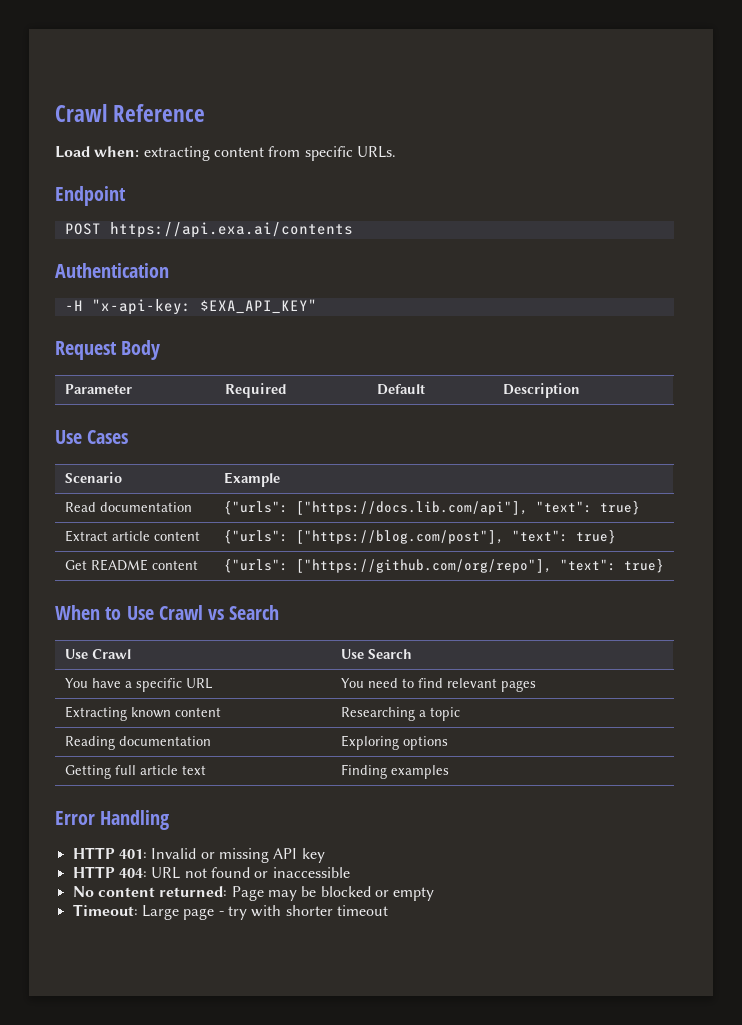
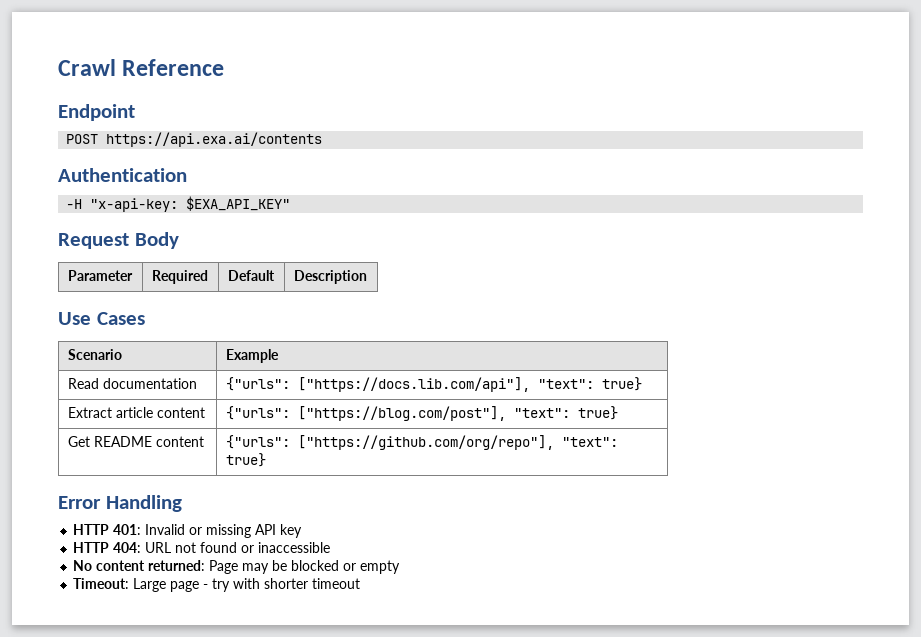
[55,146,396,161] // Load when: extracting content from specific URLs. -> (225, 67) none
[55,605,280,620] [64,649,131,659] [340,649,412,659] [64,678,212,692] [340,678,536,692] [64,706,221,721] [340,707,460,721] [64,736,211,750] [340,735,448,750] [64,765,206,779] [340,764,449,779] // When to Use Crawl vs Search // Use Crawl | Use Search // You have a specific URL | You need to find relevant pages // Extracting known content | Researching a topic // Reading documentation | Exploring options // Getting full article text | Finding examples -> (266, 460) none

